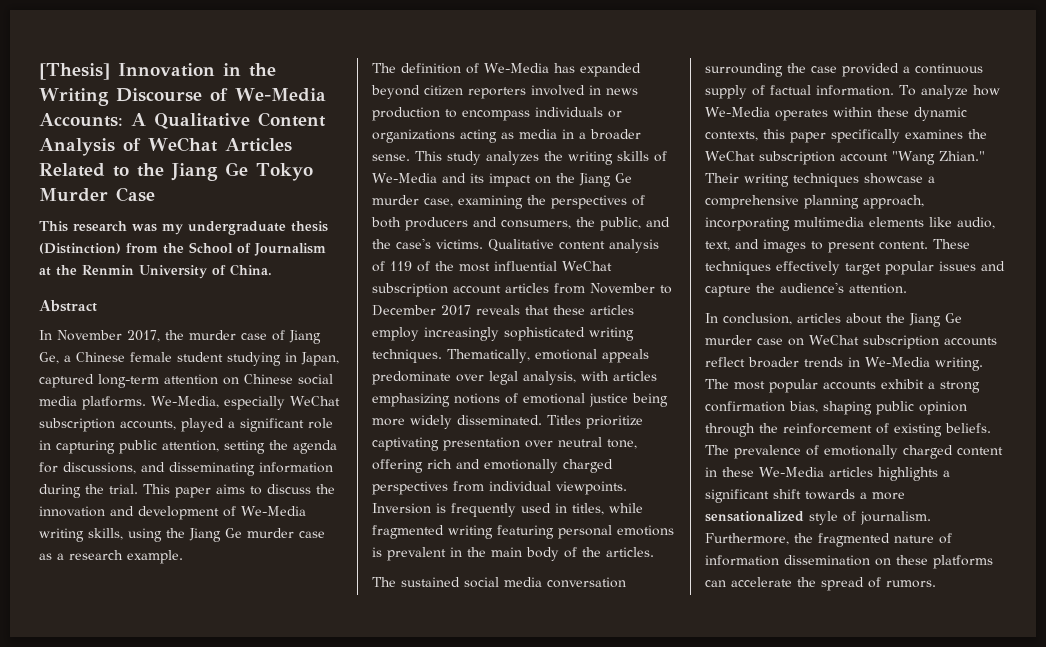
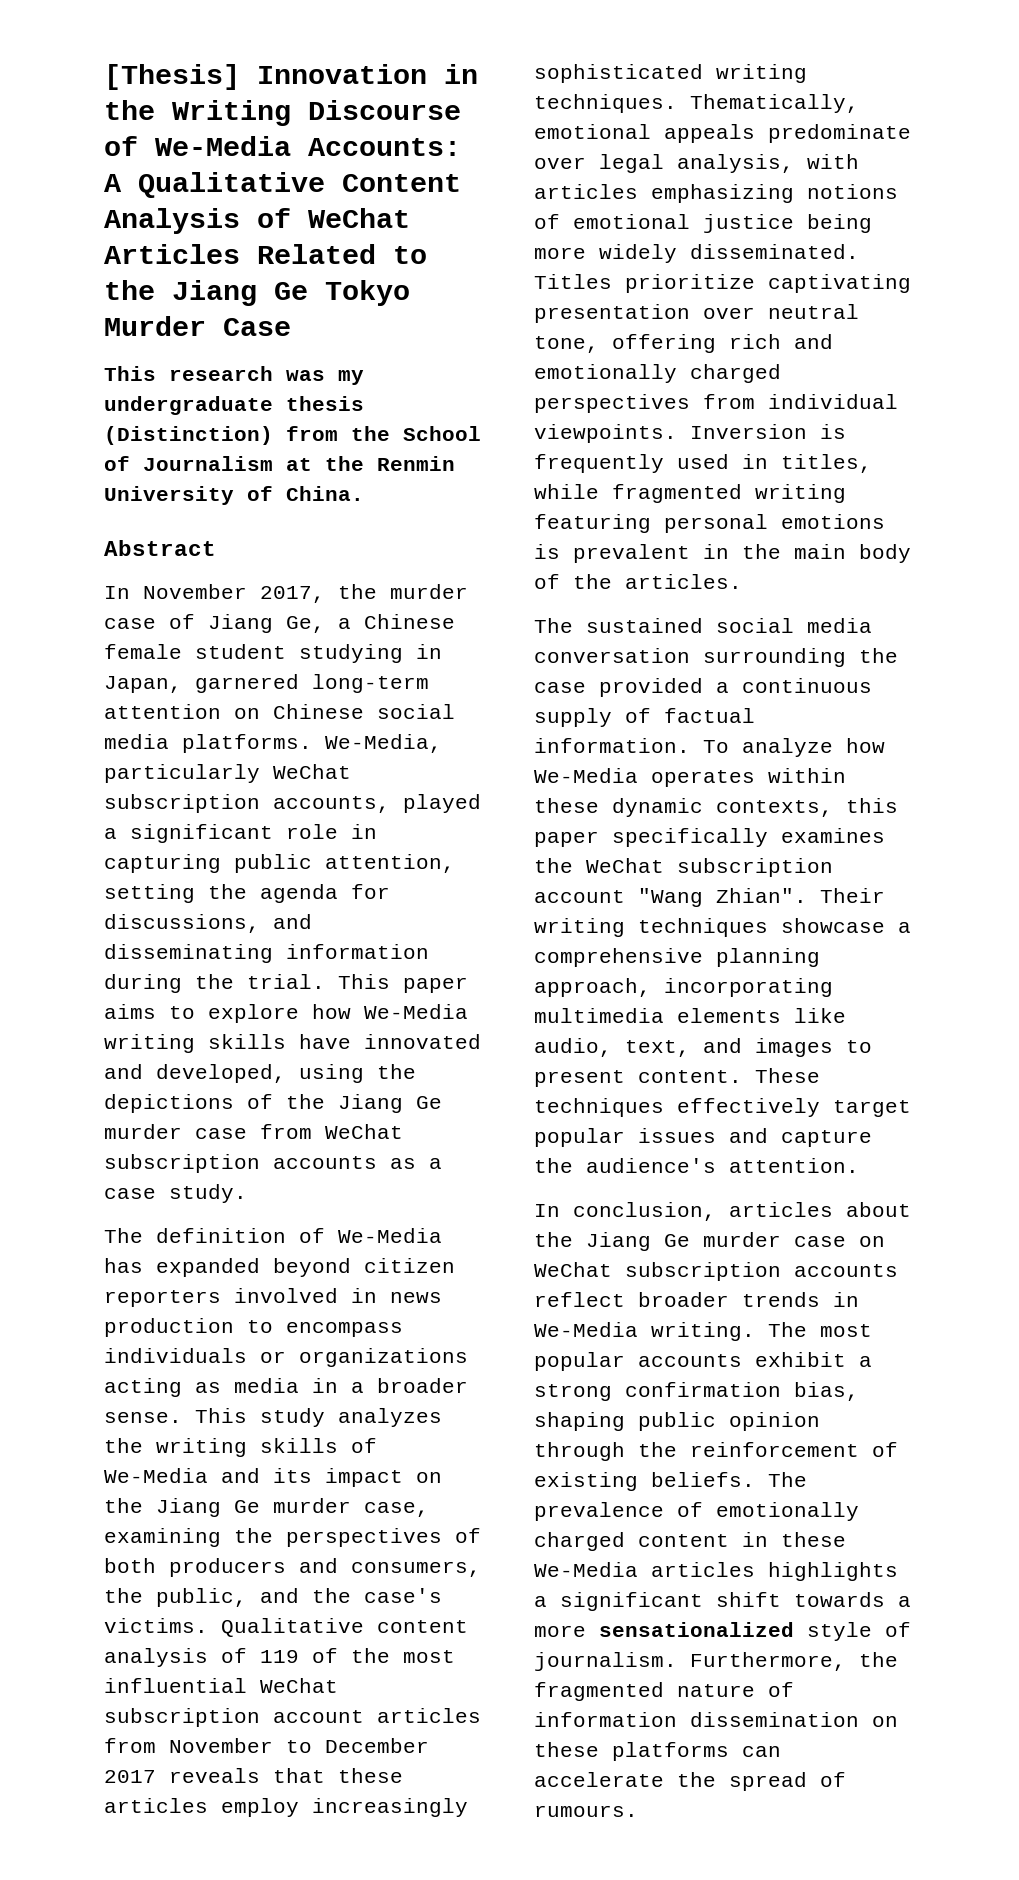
[39,374,94,388] captured -> [195,674,299,693] garnered
[224,396,285,410] especially -> [104,764,260,783] particularly
[267,484,335,494] [39,506,306,520] [39,528,325,542] [39,550,183,564] discuss the innovation and development of We-Media writing skills, using the Jiang Ge murder case as a research example. -> [208,1004,468,1023] [104,1034,481,1053] [104,1064,416,1083] [104,1094,442,1113] [104,1124,403,1139] [104,1154,442,1173] [104,1184,247,1203] explore how We-Media writing skills have innovated and developed, using the depictions of the Jiang Ge murder case from WeChat subscription accounts as a case study.
[938,151,985,161] Zhian." -> [716,888,807,903] Zhian".
[886,580,936,588] rumors. -> [534,1805,638,1817] rumours.

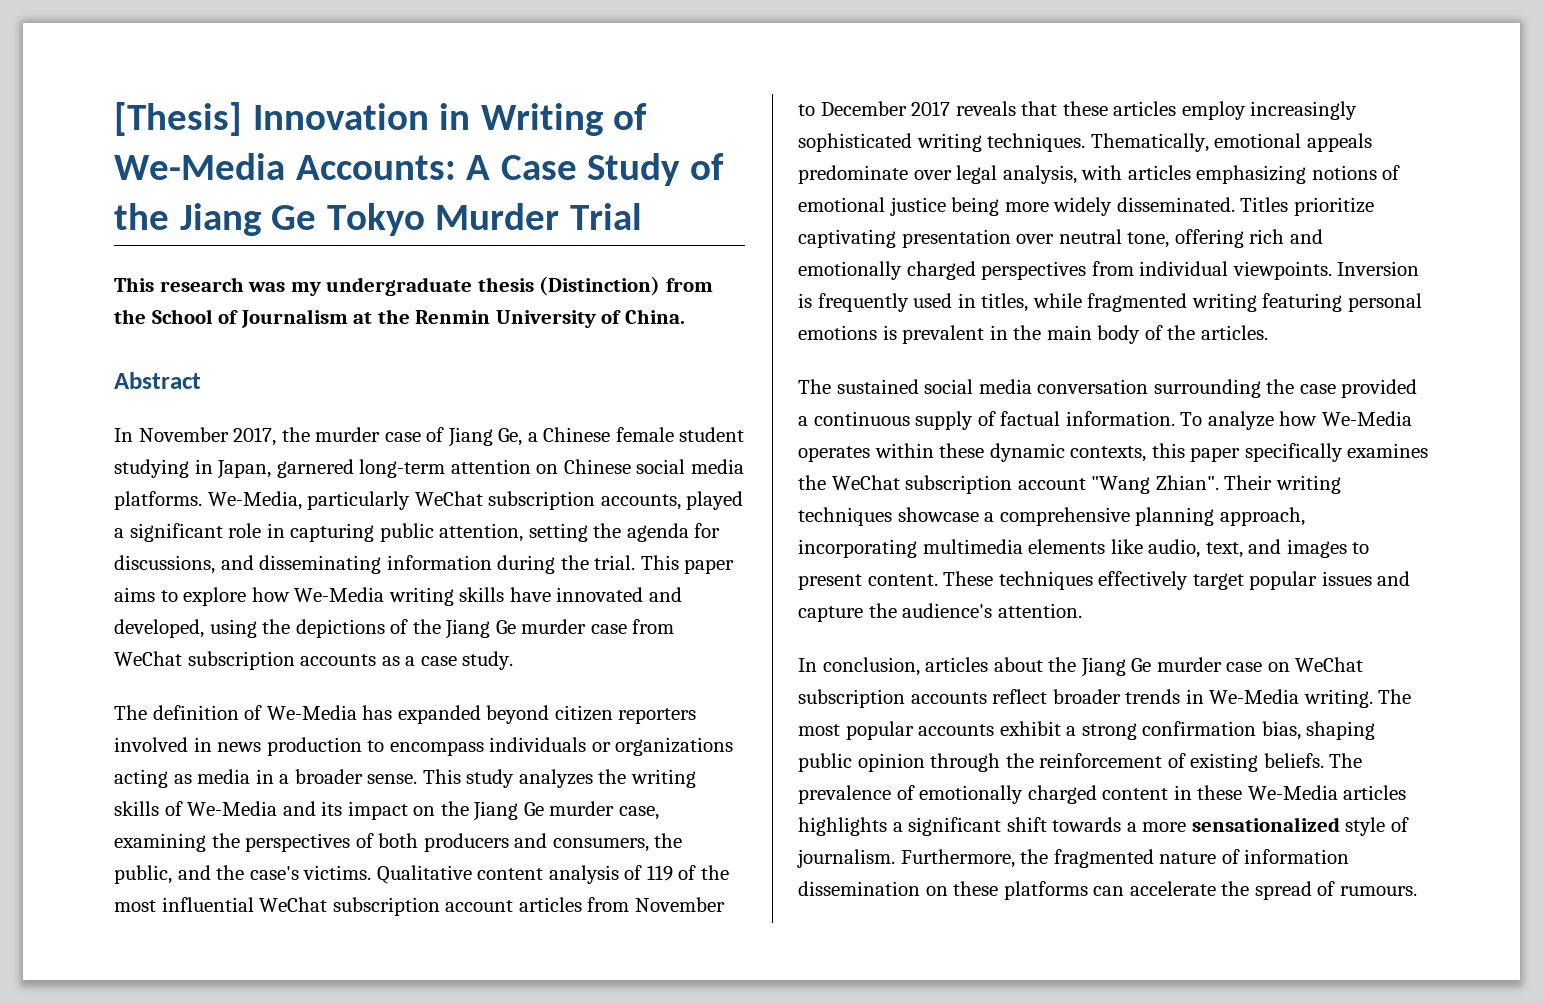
[104,100,461,126] the Writing Discourse -> [480,103,604,136] Writing
[138,172,461,198] [104,208,410,234] [104,244,427,264] Qualitative Content Analysis of WeChat Articles Related to -> [500,153,724,186] Case Study of
[223,318,291,336] Case -> [569,203,642,230] Trial

